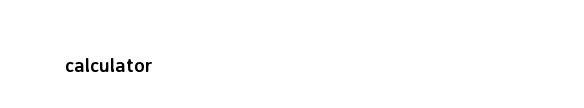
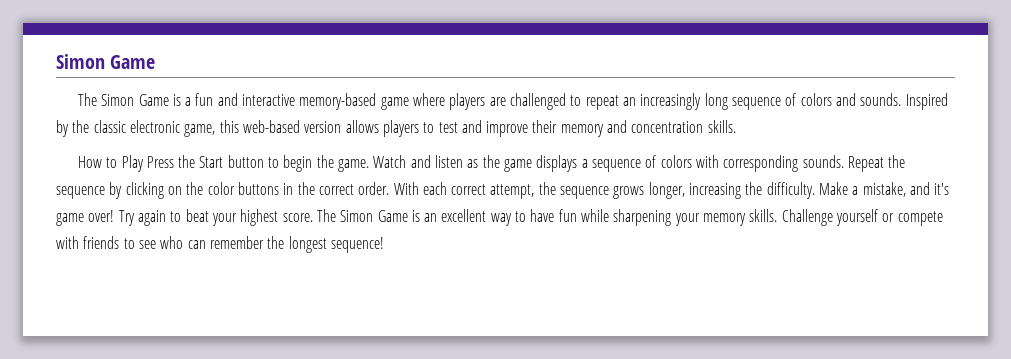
[65,58,153,72] calculator -> [56,54,156,69] [77,93,948,110] [56,120,736,137] [77,155,906,172] [56,182,950,199] [56,209,943,226] [56,236,384,253] Simon Game // The Simon Game is a fun and interactive memory-based game where players are challenged to repeat an increasingly long sequence of colors and sounds. Inspired by the classic electronic game, this web-based version allows players to test and improve their memory and concentration skills. // How to Play Press the Start button to begin the game. Watch and listen as the game displays a sequence of colors with corresponding sounds. Repeat the sequence by clicking on the color buttons in the correct order. With each correct attempt, the sequence grows longer, increasing the difficulty. Make a mistake, and it's game over! Try again to beat your highest score. The Simon Game is an excellent way to have fun while sharpening your memory skills. Challenge yourself or compete with friends to see who can remember the longest sequence!

